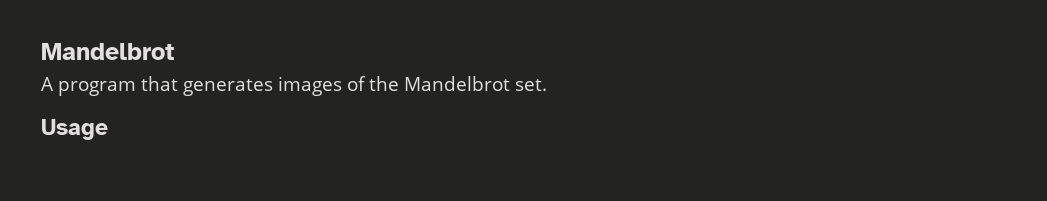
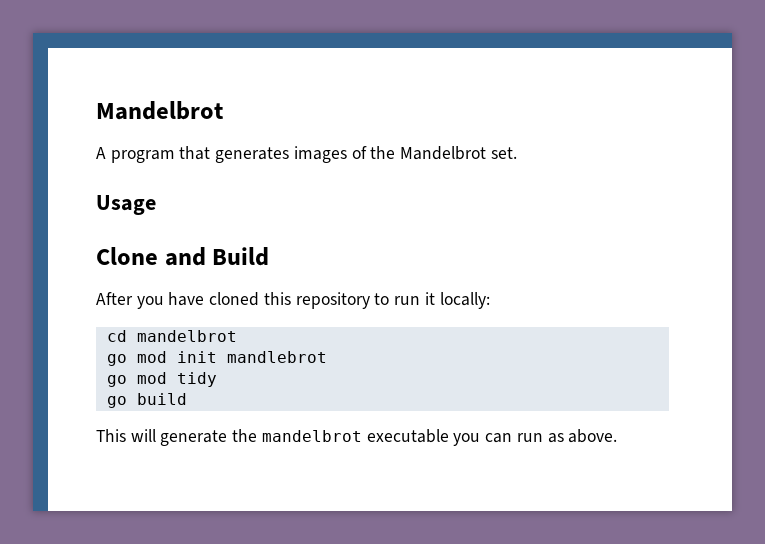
(108, 129) none -> [96,247,270,266] [96,292,490,309] [106,330,237,342] [106,351,327,366] [106,372,217,387] [106,393,187,408] [96,429,618,446] // Clone and Build // After you have cloned this repository to run it locally: // cd mandelbrot // go mod init mandlebrot // go mod tidy // go build // This will generate the mandelbrot executable you can run as above.

